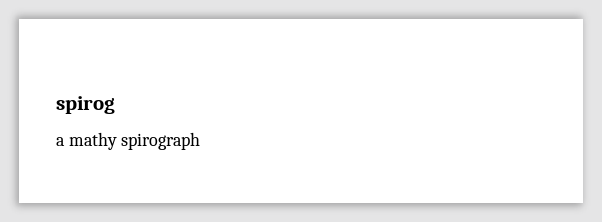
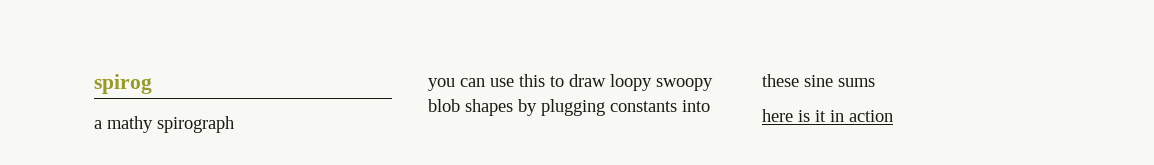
(201, 141) none -> [428,74,713,91] [428,99,710,116] [762,74,875,87] [762,109,893,122] // you can use this to draw loopy swoopy blob shapes by plugging constants into these sine sums // here is it in action

